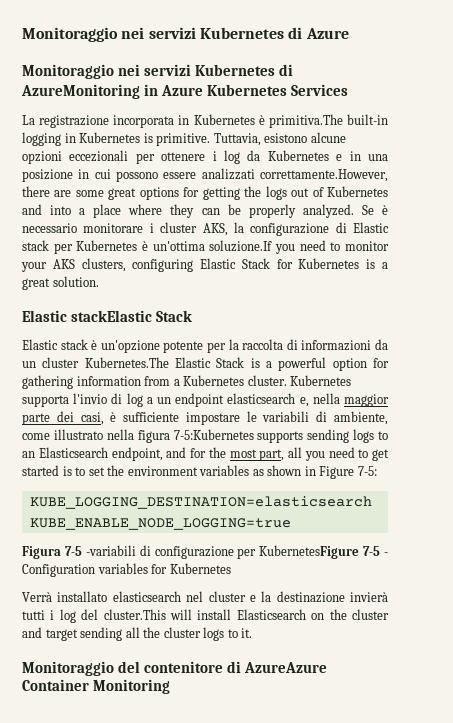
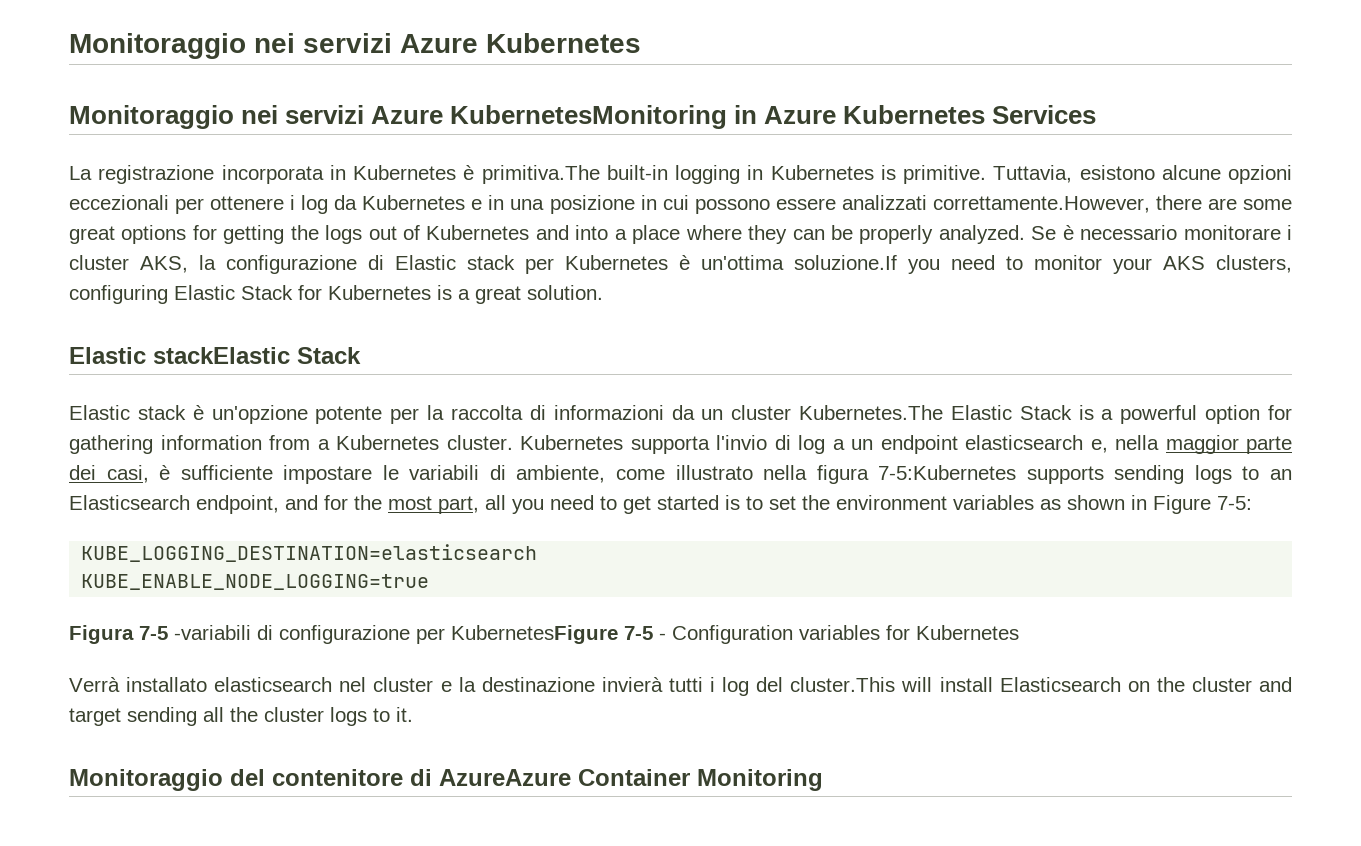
[22,27,349,42] [22,64,294,79] [21,84,140,99] Monitoraggio nei servizi Kubernetes di Azure // Monitoraggio nei servizi Kubernetes di AzureMonitoring -> [69,33,641,59] [69,105,728,129] Monitoraggio nei servizi Azure Kubernetes // Monitoraggio nei servizi Azure KubernetesMonitoring

